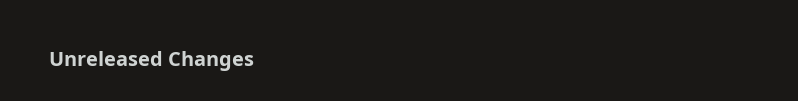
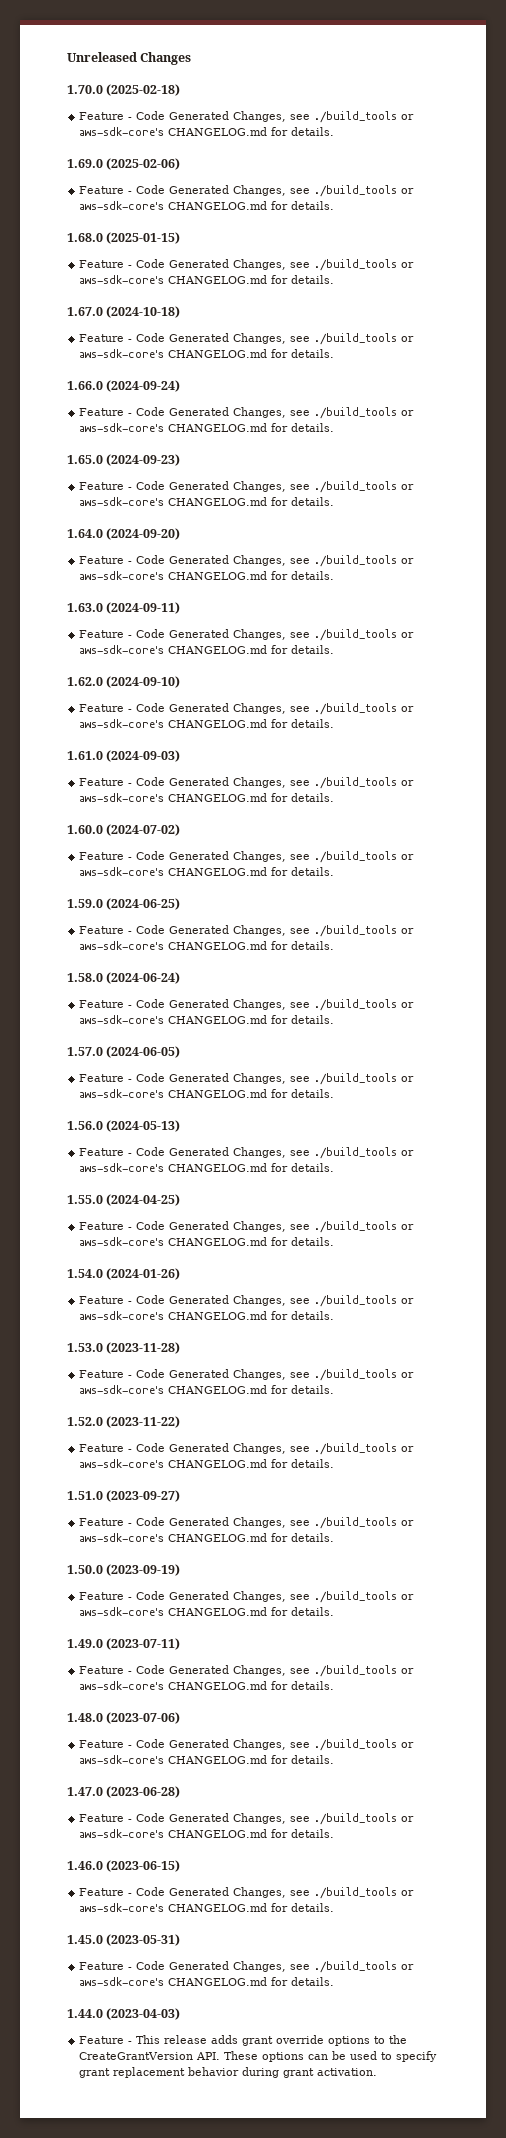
(255, 61) none -> [67,84,181,96] [79,111,415,123] [79,127,335,136] [67,158,181,170] [79,185,415,197] [79,201,335,210] [67,232,181,244] [79,259,415,271] [79,275,335,284] [67,306,181,318] [79,333,415,345] [79,349,335,358] [67,380,181,392] [79,407,415,419] [79,423,335,432] [67,454,181,466] [79,481,415,493] [79,497,335,506] [67,528,181,540] [79,555,415,567] [79,571,335,580] [67,602,181,614] [79,629,415,641] [79,645,335,654] [67,676,181,688] [79,703,415,715] [79,719,335,728] [67,750,181,762] [79,777,415,789] [79,793,335,802] [67,824,181,836] [79,851,415,863] [79,867,335,876] [67,898,181,910] [79,925,415,937] [79,941,335,950] [67,972,181,984] [79,999,415,1011] [79,1015,335,1024] [67,1046,181,1058] [79,1073,415,1085] [79,1089,335,1098] [67,1120,181,1132] [79,1147,415,1159] [79,1163,335,1172] [67,1194,181,1206] [79,1221,415,1233] [79,1237,335,1246] [67,1268,181,1280] [79,1295,415,1307] [79,1311,335,1320] [67,1342,181,1354] [79,1369,415,1381] [79,1385,335,1394] [67,1416,181,1428] [79,1443,415,1455] [79,1459,335,1468] [67,1490,181,1502] [79,1517,415,1529] [79,1533,335,1542] [67,1564,181,1576] [79,1591,415,1603] [79,1607,335,1616] [67,1638,181,1650] [79,1665,415,1677] [79,1681,335,1690] [67,1712,181,1724] [79,1739,415,1751] [79,1755,335,1764] [67,1786,181,1798] [79,1813,415,1825] [79,1829,335,1838] [67,1860,181,1872] [79,1887,415,1899] [79,1903,335,1912] [67,1934,181,1946] [79,1961,415,1973] [79,1977,335,1986] [67,2008,181,2020] [79,2035,408,2046] [79,2051,438,2062] [79,2067,378,2078] // 1.70.0 (2025-02-18) // Feature - Code Generated Changes, see ./build_tools or aws-sdk-core's CHANGELOG.md for details. // 1.69.0 (2025-02-06) // Feature - Code Generated Changes, see ./build_tools or aws-sdk-core's CHANGELOG.md for details. // 1.68.0 (2025-01-15) // Feature - Code Generated Changes, see ./build_tools or aws-sdk-core's CHANGELOG.md for details. // 1.67.0 (2024-10-18) // Feature - Code Generated Changes, see ./build_tools or aws-sdk-core's CHANGELOG.md for details. // 1.66.0 (2024-09-24) // Feature - Code Generated Changes, see ./build_tools or aws-sdk-core's CHANGELOG.md for details. // 1.65.0 (2024-09-23) // Feature - Code Generated Changes, see ./build_tools or aws-sdk-core's CHANGELOG.md for details. // 1.64.0 (2024-09-20) // Feature - Code Generated Changes, see ./build_tools or aws-sdk-core's CHANGELOG.md for details. // 1.63.0 (2024-09-11) // Feature - Code Generated Changes, see ./build_tools or aws-sdk-core's CHANGELOG.md for details. // 1.62.0 (2024-09-10) // Feature - Code Generated Changes, see ./build_tools or aws-sdk-core's CHANGELOG.md for details. // 1.61.0 (2024-09-03) // Feature - Code Generated Changes, see ./build_tools or aws-sdk-core's CHANGELOG.md for details. // 1.60.0 (2024-07-02) // Feature - Code Generated Changes, see ./build_tools or aws-sdk-core's CHANGELOG.md for details. // 1.59.0 (2024-06-25) // Feature - Code Generated Changes, see ./build_tools or aws-sdk-core's CHANGELOG.md for details. // 1.58.0 (2024-06-24) // Feature - Code Generated Changes, see ./build_tools or aws-sdk-core's CHANGELOG.md for details. // 1.57.0 (2024-06-05) // Feature - Code Generated Changes, see ./build_tools or aws-sdk-core's CHANGELOG.md for details. // 1.56.0 (2024-05-13) // Feature - Code Generated Changes, see ./build_tools or aws-sdk-core's CHANGELOG.md for details. // 1.55.0 (2024-04-25) // Feature - Code Generated Changes, see ./build_tools or aws-sdk-core's CHANGELOG.md for details. // 1.54.0 (2024-01-26) // Feature - Code Generated Changes, see ./build_tools or aws-sdk-core's CHANGELOG.md for details. // 1.53.0 (2023-11-28) // Feature - Code Generated Changes, see ./build_tools or aws-sdk-core's CHANGELOG.md for details. // 1.52.0 (2023-11-22) // Feature - Code Generated Changes, see ./build_tools or aws-sdk-core's CHANGELOG.md for details. // 1.51.0 (2023-09-27) // Feature - Code Generated Changes, see ./build_tools or aws-sdk-core's CHANGELOG.md for details. // 1.50.0 (2023-09-19) // Feature - Code Generated Changes, see ./build_tools or aws-sdk-core's CHANGELOG.md for details. // 1.49.0 (2023-07-11) // Feature - Code Generated Changes, see ./build_tools or aws-sdk-core's CHANGELOG.md for details. // 1.48.0 (2023-07-06) // Feature - Code Generated Changes, see ./build_tools or aws-sdk-core's CHANGELOG.md for details. // 1.47.0 (2023-06-28) // Feature - Code Generated Changes, see ./build_tools or aws-sdk-core's CHANGELOG.md for details. // 1.46.0 (2023-06-15) // Feature - Code Generated Changes, see ./build_tools or aws-sdk-core's CHANGELOG.md for details. // 1.45.0 (2023-05-31) // Feature - Code Generated Changes, see ./build_tools or aws-sdk-core's CHANGELOG.md for details. // 1.44.0 (2023-04-03) // Feature - This release adds grant override options to the CreateGrantVersion API. These options can be used to specify grant replacement behavior during grant activation.

